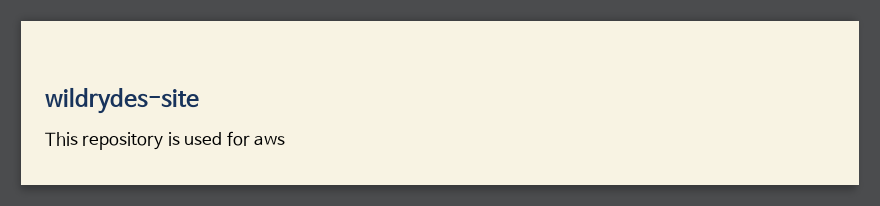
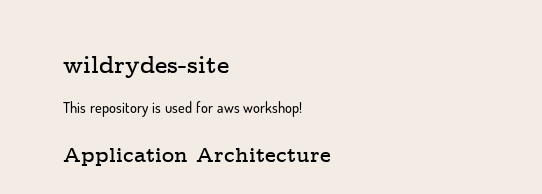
(286, 140) none -> [243,101,303,117] [63,148,331,166] workshop! // Application Architecture

